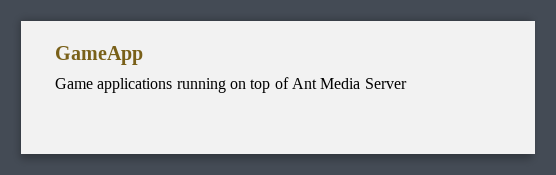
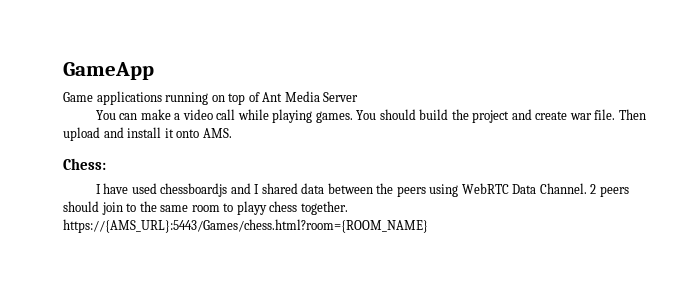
(407, 83) none -> [95,109,646,123] [63,127,232,141] [63,158,106,170] [95,183,629,197] [63,201,348,215] [63,219,428,233] // You can make a video call while playing games. You should build the project and create war file. Then upload and install it onto AMS. // Chess: // I have used chessboardjs and I shared data between the peers using WebRTC Data Channel. 2 peers should join to the same room to playy chess together. https://{AMS_URL}:5443/Games/chess.html?room={ROOM_NAME}

